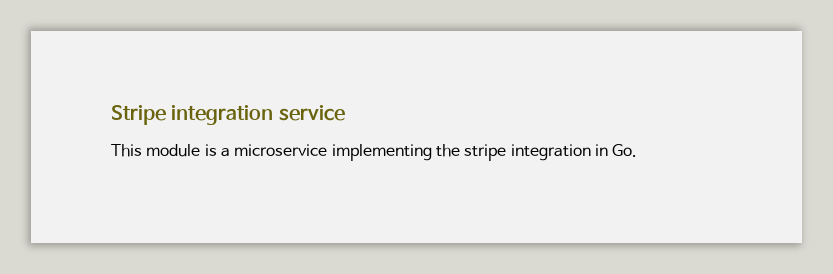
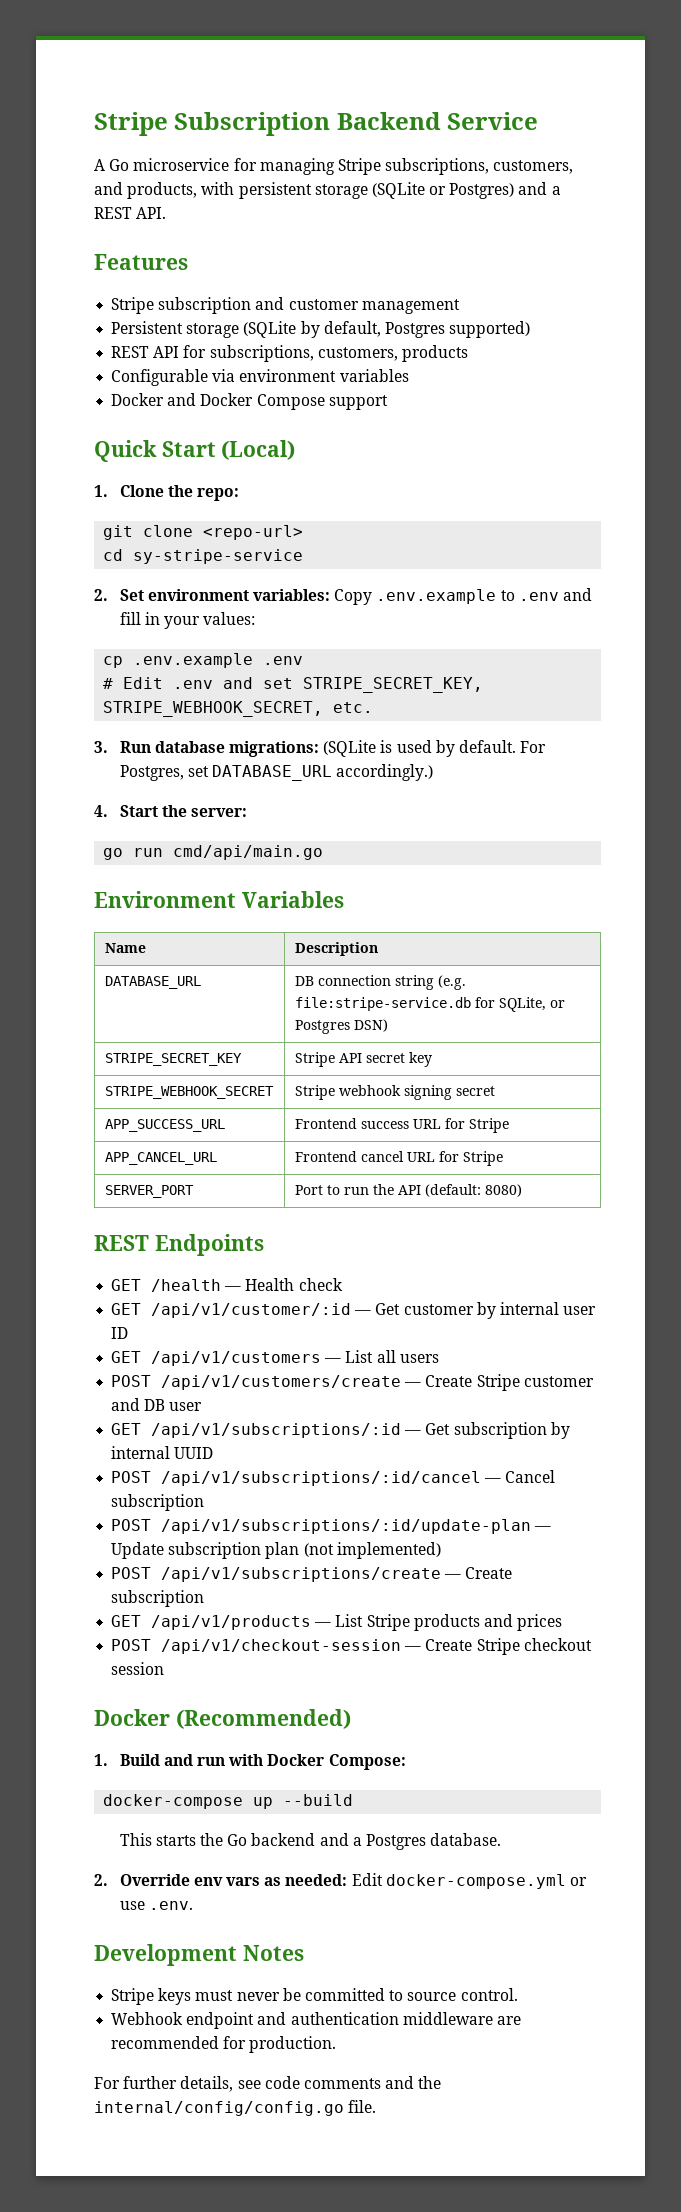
[111,105,345,125] [111,144,638,161] Stripe integration service // This module is a microservice implementing the stripe integration in Go. -> [94,112,539,136] [94,158,574,175] [94,182,561,199] [94,207,167,219] [94,254,188,270] [111,297,460,314] [111,321,531,338] [111,345,468,362] [111,369,409,386] [111,393,388,410] [94,440,296,462] [94,485,240,501] [103,525,304,540] [103,549,304,564] [94,588,592,605] [119,612,256,629] [103,653,304,668] [103,677,484,693] [103,701,374,717] [94,740,547,757] [119,764,434,781] [94,805,248,817] [103,845,324,860] [94,891,344,908] [104,943,146,953] [294,942,378,956] [104,976,201,989] [294,975,466,990] [294,997,565,1012] [294,1019,388,1034] [104,1053,242,1066] [294,1052,432,1067] [104,1086,274,1099] [294,1085,495,1100] [104,1119,225,1132] [294,1118,509,1133] [104,1152,217,1165] [294,1151,503,1166] [104,1185,194,1198] [294,1184,522,1197] [94,1234,264,1256] [111,1278,343,1292] [111,1302,597,1319] [111,1327,129,1339] [111,1350,439,1366] [111,1374,594,1391] [111,1398,203,1411] [111,1422,570,1439] [111,1446,214,1459] [111,1470,556,1486] [111,1494,205,1511] [111,1519,552,1534] [111,1542,441,1559] [111,1567,513,1582] [111,1590,205,1607] [111,1614,563,1631] [111,1638,592,1655] [111,1662,165,1675] [94,1709,351,1729] [94,1754,406,1770] [103,1794,354,1809] [119,1833,502,1850] [94,1873,587,1889] [119,1901,193,1910] [94,1944,304,1966] [111,1988,518,2005] [111,2012,521,2029] [111,2036,337,2053] [94,2076,442,2092] [94,2100,377,2116] Stripe Subscription Backend Service // A Go microservice for managing Stripe subscriptions, customers, and products, with persistent storage (SQLite or Postgres) and a REST API. // Features // Stripe subscription and customer management // Persistent storage (SQLite by default, Postgres supported) // REST API for subscriptions, customers, products // Configurable via environment variables // Docker and Docker Compose support // Quick Start (Local) // 1. Clone the repo: // git clone <repo-url> // cd sy-stripe-service // 2. Set environment variables: Copy .env.example to .env and fill in your values: // cp .env.example .env // # Edit .env and set STRIPE_SECRET_KEY, STRIPE_WEBHOOK_SECRET, etc. // 3. Run database migrations: (SQLite is used by default. For Postgres, set DATABASE_URL accordingly.) // 4. Start the server: // go run cmd/api/main.go // Environment Variables // Name | Description // DATABASE_URL | DB connection string (e.g. file:stripe-service.db for SQLite, or Postgres DSN) // STRIPE_SECRET_KEY | Stripe API secret key // STRIPE_WEBHOOK_SECRET | Stripe webhook signing secret // APP_SUCCESS_URL | Frontend success URL for Stripe // APP_CANCEL_URL | Frontend cancel URL for Stripe // SERVER_PORT | Port to run the API (default: 8080) // REST Endpoints // GET /health — Health check // GET /api/v1/customer/:id — Get customer by internal user ID // GET /api/v1/customers — List all users // POST /api/v1/customers/create — Create Stripe customer and DB user // GET /api/v1/subscriptions/:id — Get subscription by internal UUID // POST /api/v1/subscriptions/:id/cancel — Cancel subscription // POST /api/v1/subscriptions/:id/update-plan — Update subscription plan (not implemented) // POST /api/v1/subscriptions/create — Create subscription // GET /api/v1/products — List Stripe products and prices // POST /api/v1/checkout-session — Create Stripe checkout session // Docker (Recommended) // 1. Build and run with Docker Compose: // docker-compose up --build // This starts the Go backend and a Postgres database. // 2. Override env vars as needed: Edit docker-compose.yml or use .env. // Development Notes // Stripe keys must never be committed to source control. // Webhook endpoint and authentication middleware are recommended for production. // For further details, see code comments and the internal/config/config.go file.

